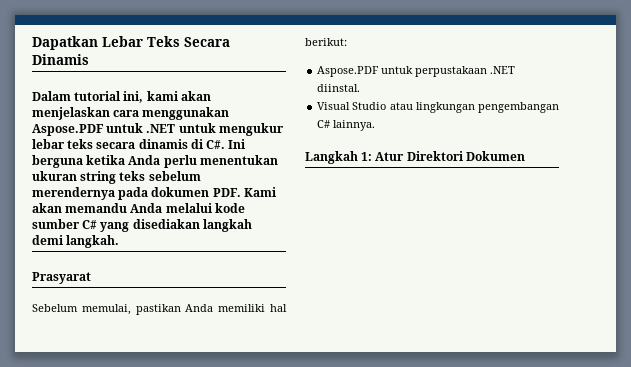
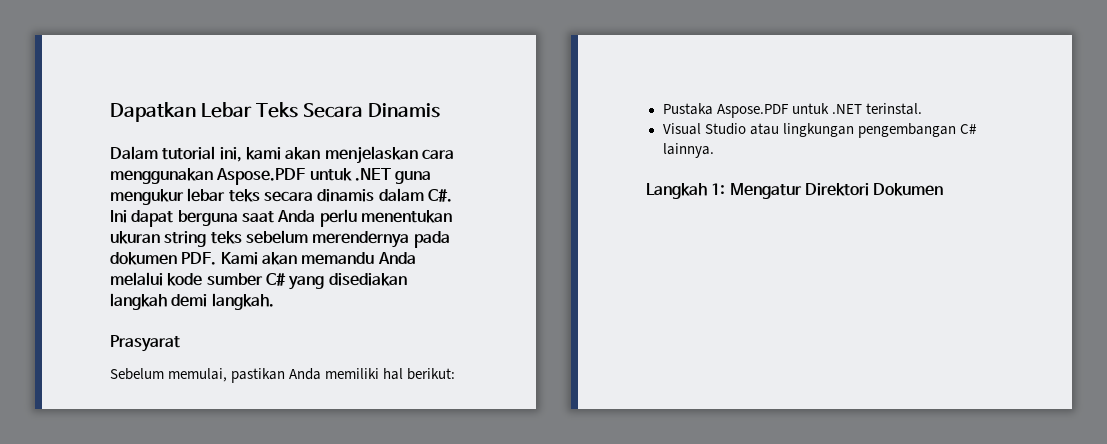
[178,123,216,133] untuk -> [395,171,432,184] guna
[190,139,204,149] di -> [378,188,424,202] dalam
[32,155,126,168] berguna ketika -> [131,210,274,227] dapat berguna saat
[317,66,516,77] [317,84,361,92] Aspose.PDF untuk perpustakaan .NET diinstal. -> [662,103,922,118] Pustaka Aspose.PDF untuk .NET terinstal.
[375,152,405,161] Atur -> [729,183,802,199] Mengatur

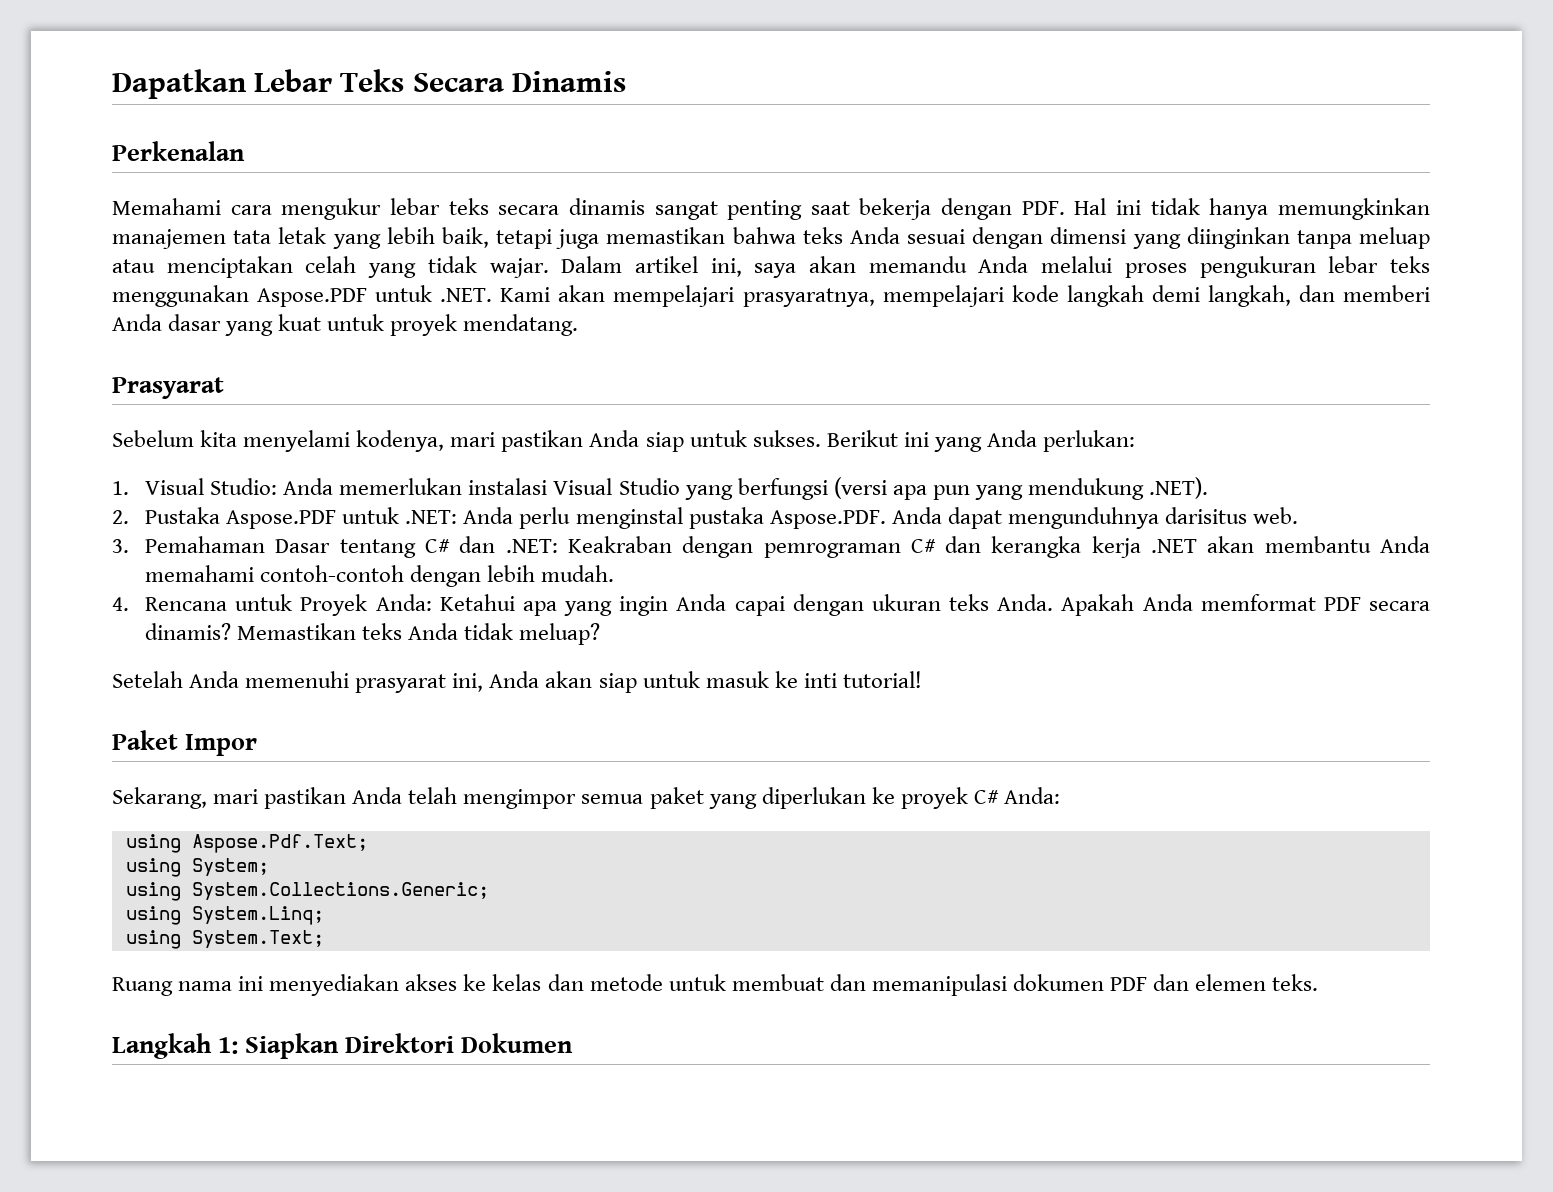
[110,146,454,164] [110,168,432,185] Dalam tutorial ini, kami akan menjelaskan cara menggunakan Aspose.PDF untuk .NET guna -> [112,141,245,161] [112,198,272,215] Perkenalan // Memahami cara
[378,188,452,202] [110,209,452,227] [110,230,450,248] [110,252,416,265] [110,272,407,290] [110,293,274,310] [110,335,180,352] [110,368,456,383] [662,103,922,118] [662,123,977,138] [662,143,714,158] dalam C#. Ini dapat berguna saat Anda perlu menentukan ukuran string teks sebelum merendernya pada dokumen PDF. Kami akan memandu Anda melalui kode sumber C# yang disediakan langkah demi langkah. // Prasyarat // Sebelum memulai, pastikan Anda memiliki hal berikut: // Pustaka Aspose.PDF untuk .NET terinstal. // Visual Studio atau lingkungan pengembangan C# lainnya. -> [654,198,1430,220] [112,227,1431,249] [112,256,1431,278] [112,285,1431,307] [112,314,579,336] [112,377,224,399] [112,430,1136,452] [112,477,1209,500] [112,507,1299,529] [112,536,1430,558] [145,565,615,587] [112,594,1430,616] [145,623,601,645] [112,671,922,693] [112,730,258,756] [112,787,1060,809] [125,834,368,853] [125,858,269,877] [125,882,489,901] [125,906,324,925] [125,930,324,949] [112,974,1319,996] sangat penting saat bekerja dengan PDF. Hal ini tidak hanya memungkinkan manajemen tata letak yang lebih baik, tetapi juga memastikan bahwa teks Anda sesuai dengan dimensi yang diinginkan tanpa meluap atau menciptakan celah yang tidak wajar. Dalam artikel ini, saya akan memandu Anda melalui proses pengukuran lebar teks menggunakan Aspose.PDF untuk .NET. Kami akan mempelajari prasyaratnya, mempelajari kode langkah demi langkah, dan memberi Anda dasar yang kuat untuk proyek mendatang. // Prasyarat // Sebelum kita menyelami kodenya, mari pastikan Anda siap untuk sukses. Berikut ini yang Anda perlukan: // 1. Visual Studio: Anda memerlukan instalasi Visual Studio yang berfungsi (versi apa pun yang mendukung .NET). // 2. Pustaka Aspose.PDF untuk .NET: Anda perlu menginstal pustaka Aspose.PDF. Anda dapat mengunduhnya darisitus web. // 3. Pemahaman Dasar tentang C# dan .NET: Keakraban dengan pemrograman C# dan kerangka kerja .NET akan membantu Anda memahami contoh-contoh dengan lebih mudah. // 4. Rencana untuk Proyek Anda: Ketahui apa yang ingin Anda capai dengan ukuran teks Anda. Apakah Anda memformat PDF secara dinamis? Memastikan teks Anda tidak meluap? // Setelah Anda memenuhi prasyarat ini, Anda akan siap untuk masuk ke inti tutorial! // Paket Impor // Sekarang, mari pastikan Anda telah mengimpor semua paket yang diperlukan ke proyek C# Anda: // using Aspose.Pdf.Text; // using System; // using System.Collections.Generic; // using System.Linq; // using System.Text; // Ruang nama ini menyediakan akses ke kelas dan metode untuk membuat dan memanipulasi dokumen PDF dan elemen teks.
[729,183,802,199] Mengatur -> [245,1033,340,1059] Siapkan

